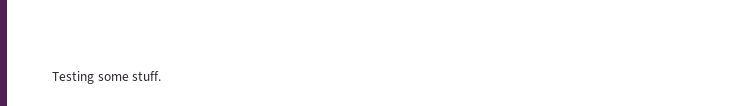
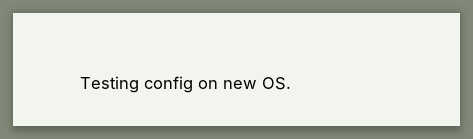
[97,71,162,81] some stuff. -> [144,76,291,93] config on new OS.

